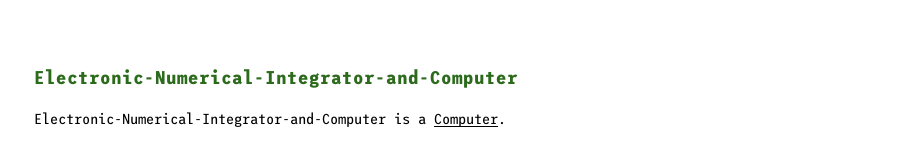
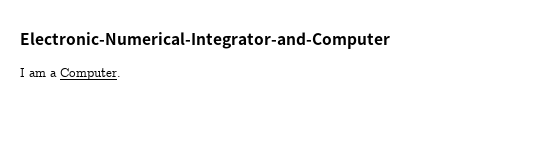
[34,112,410,127] Electronic-Numerical-Integrator-and-Computer is -> [20,68,46,77] I am

